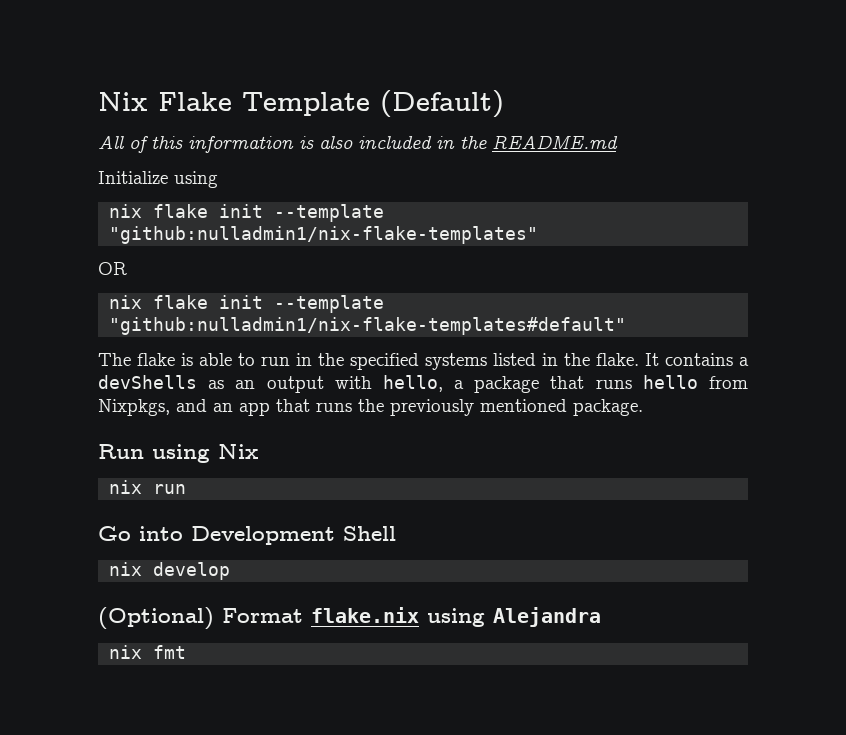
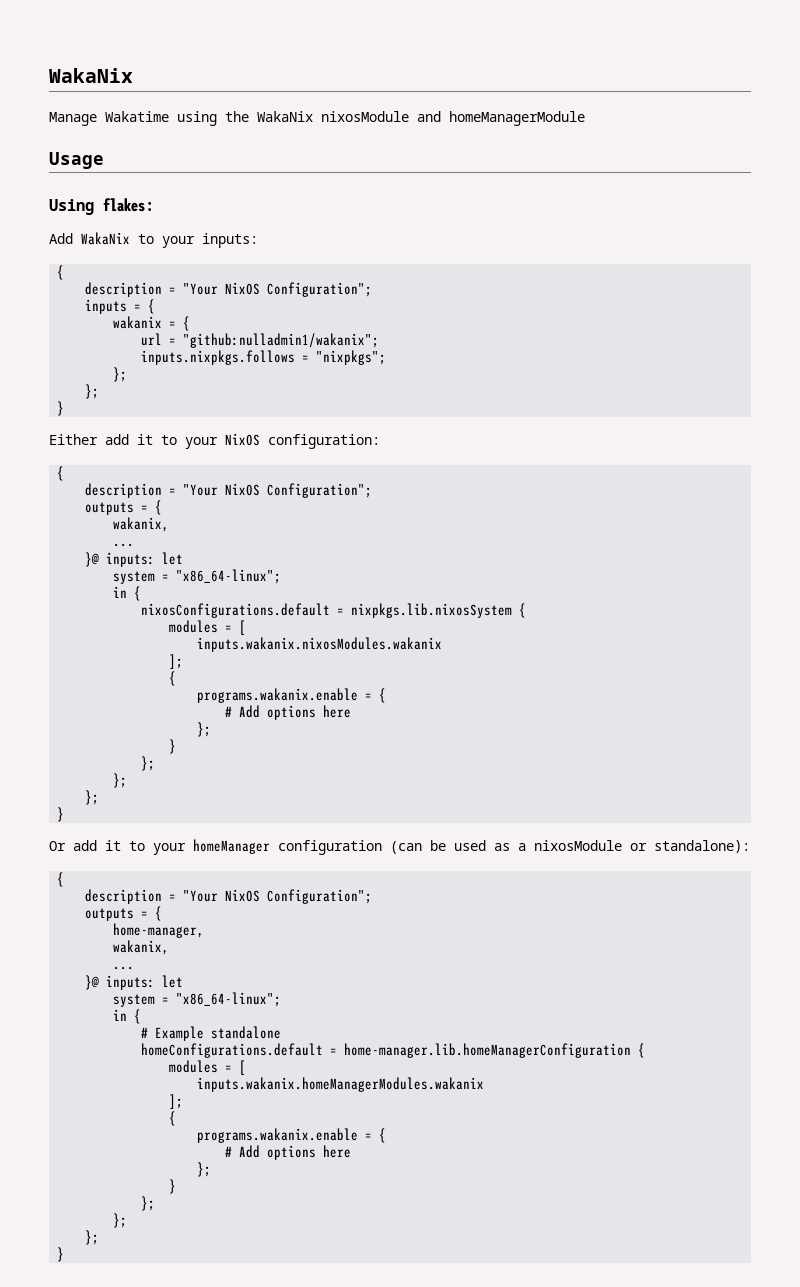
[98,90,504,118] [98,135,618,153] [98,171,218,188] [109,204,385,222] [109,226,539,244] [98,262,127,275] [109,295,385,313] [109,317,627,335] [98,353,749,370] [98,375,748,393] [98,399,643,416] [98,444,258,463] [109,480,187,494] [98,526,396,545] [109,562,231,580] [98,607,601,630] [109,645,187,659] Nix Flake Template (Default) // All of this information is also included in the README.md // Initialize using // nix flake init --template "github:nulladmin1/nix-flake-templates" // OR // nix flake init --template "github:nulladmin1/nix-flake-templates#default" // The flake is able to run in the specified systems listed in the flake. It contains a devShells as an output with hello, a package that runs hello from Nixpkgs, and an app that runs the previously mentioned package. // Run using Nix // nix run // Go into Development Shell // nix develop // (Optional) Format flake.nix using Alejandra // nix fmt -> [49,68,133,83] [49,111,585,126] [49,152,104,169] [49,198,154,215] [49,232,258,248] [57,265,65,280] [85,282,373,297] [85,299,156,314] [113,316,191,331] [141,333,380,348] [141,350,387,365] [113,367,128,382] [85,384,100,399] [57,401,65,416] [49,433,380,449] [57,466,65,481] [85,483,373,498] [85,500,163,515] [113,517,170,532] [113,543,135,547] [85,552,184,567] [113,569,282,584] [113,586,142,601] [141,603,527,618] [169,620,247,635] [197,637,443,652] [169,654,184,669] [169,671,177,686] [197,688,387,703] [225,705,352,720] [197,722,212,737] [169,739,177,754] [141,756,156,771] [113,773,128,788] [85,790,100,805] [57,807,65,822] [49,839,750,855] [57,872,65,887] [85,889,373,904] [85,906,163,921] [113,923,205,938] [113,940,170,955] [113,966,135,970] [85,975,184,990] [113,992,282,1007] [113,1009,142,1024] [141,1026,282,1041] [141,1043,646,1058] [169,1060,247,1075] [197,1077,485,1092] [169,1094,184,1109] [169,1111,177,1126] [197,1128,387,1143] [225,1145,352,1160] [197,1162,212,1177] [169,1179,177,1194] [141,1196,156,1211] [113,1213,128,1228] [85,1230,100,1245] [57,1247,65,1262] WakaNix // Manage Wakatime using the WakaNix nixosModule and homeManagerModule // Usage // Using flakes: // Add WakaNix to your inputs: // { // description = "Your NixOS Configuration"; // inputs = { // wakanix = { // url = "github:nulladmin1/wakanix"; // inputs.nixpkgs.follows = "nixpkgs"; // }; // }; // } // Either add it to your NixOS configuration: // { // description = "Your NixOS Configuration"; // outputs = { // wakanix, // ... // }@ inputs: let // system = "x86_64-linux"; // in { // nixosConfigurations.default = nixpkgs.lib.nixosSystem { // modules = [ // inputs.wakanix.nixosModules.wakanix // ]; // { // programs.wakanix.enable = { // # Add options here // }; // } // }; // }; // }; // } // Or add it to your homeManager configuration (can be used as a nixosModule or standalone): // { // description = "Your NixOS Configuration"; // outputs = { // home-manager, // wakanix, // ... // }@ inputs: let // system = "x86_64-linux"; // in { // # Example standalone // homeConfigurations.default = home-manager.lib.homeManagerConfiguration { // modules = [ // inputs.wakanix.homeManagerModules.wakanix // ]; // { // programs.wakanix.enable = { // # Add options here // }; // } // }; // }; // }; // }

